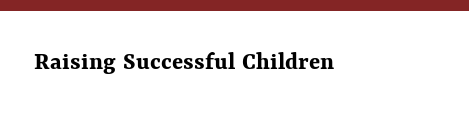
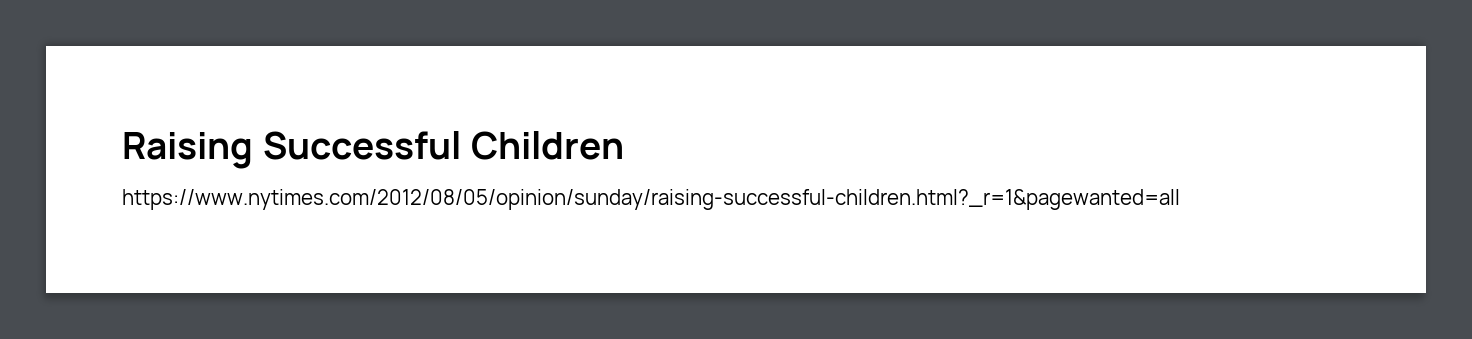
(334, 60) none -> [122,189,1180,210] // https://www.nytimes.com/2012/08/05/opinion/sunday/raising-successful-children.html?_r=1&pagewanted=all

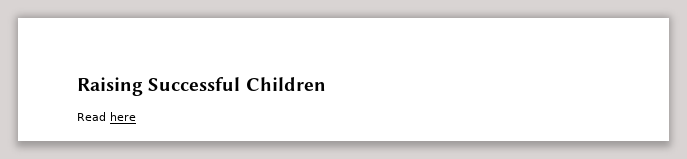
[122,189,1180,210] https://www.nytimes.com/2012/08/05/opinion/sunday/raising-successful-children.html?_r=1&pagewanted=all -> [77,112,136,121] Read here

